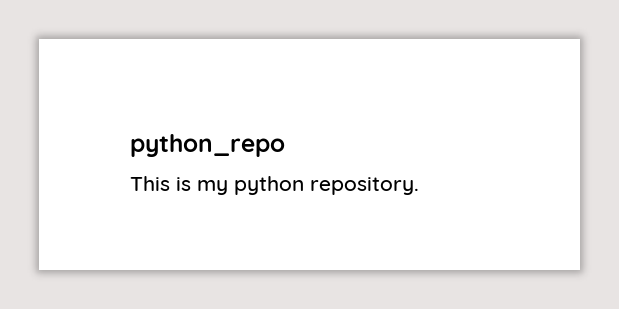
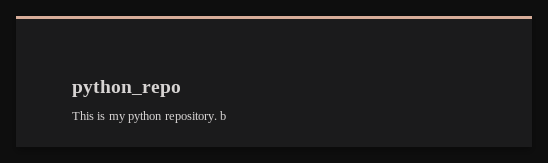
(419, 186) none -> [219,111,226,120] b

